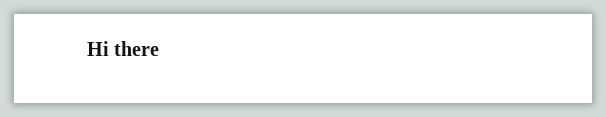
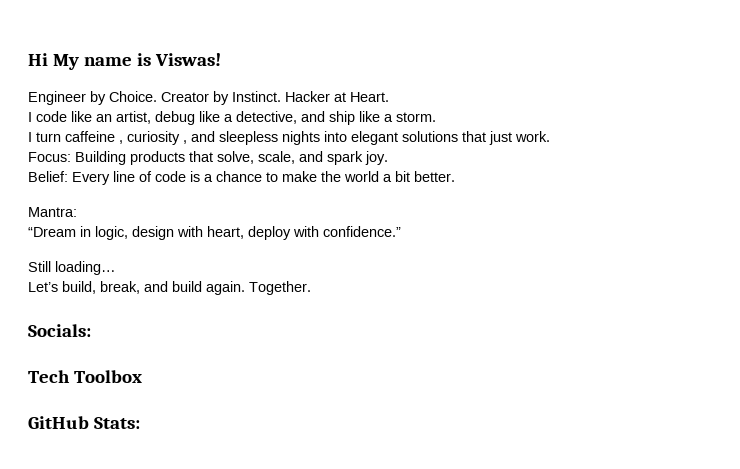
[114,41,160,56] there -> [52,53,221,70] [28,91,389,105] [28,111,436,125] [28,131,550,145] [28,151,388,165] [28,171,455,185] [28,207,77,217] [28,226,401,240] [28,261,116,275] [28,281,311,295] [28,324,91,337] [28,370,142,383] [28,416,140,429] My name is Viswas! // Engineer by Choice. Creator by Instinct. Hacker at Heart. // I code like an artist, debug like a detective, and ship like a storm. // I turn caffeine , curiosity , and sleepless nights into elegant solutions that just work. // Focus: Building products that solve, scale, and spark joy. // Belief: Every line of code is a chance to make the world a bit better. // Mantra: // “Dream in logic, design with heart, deploy with confidence.” // Still loading… // Let’s build, break, and build again. Together. // Socials: // Tech Toolbox // GitHub Stats:

